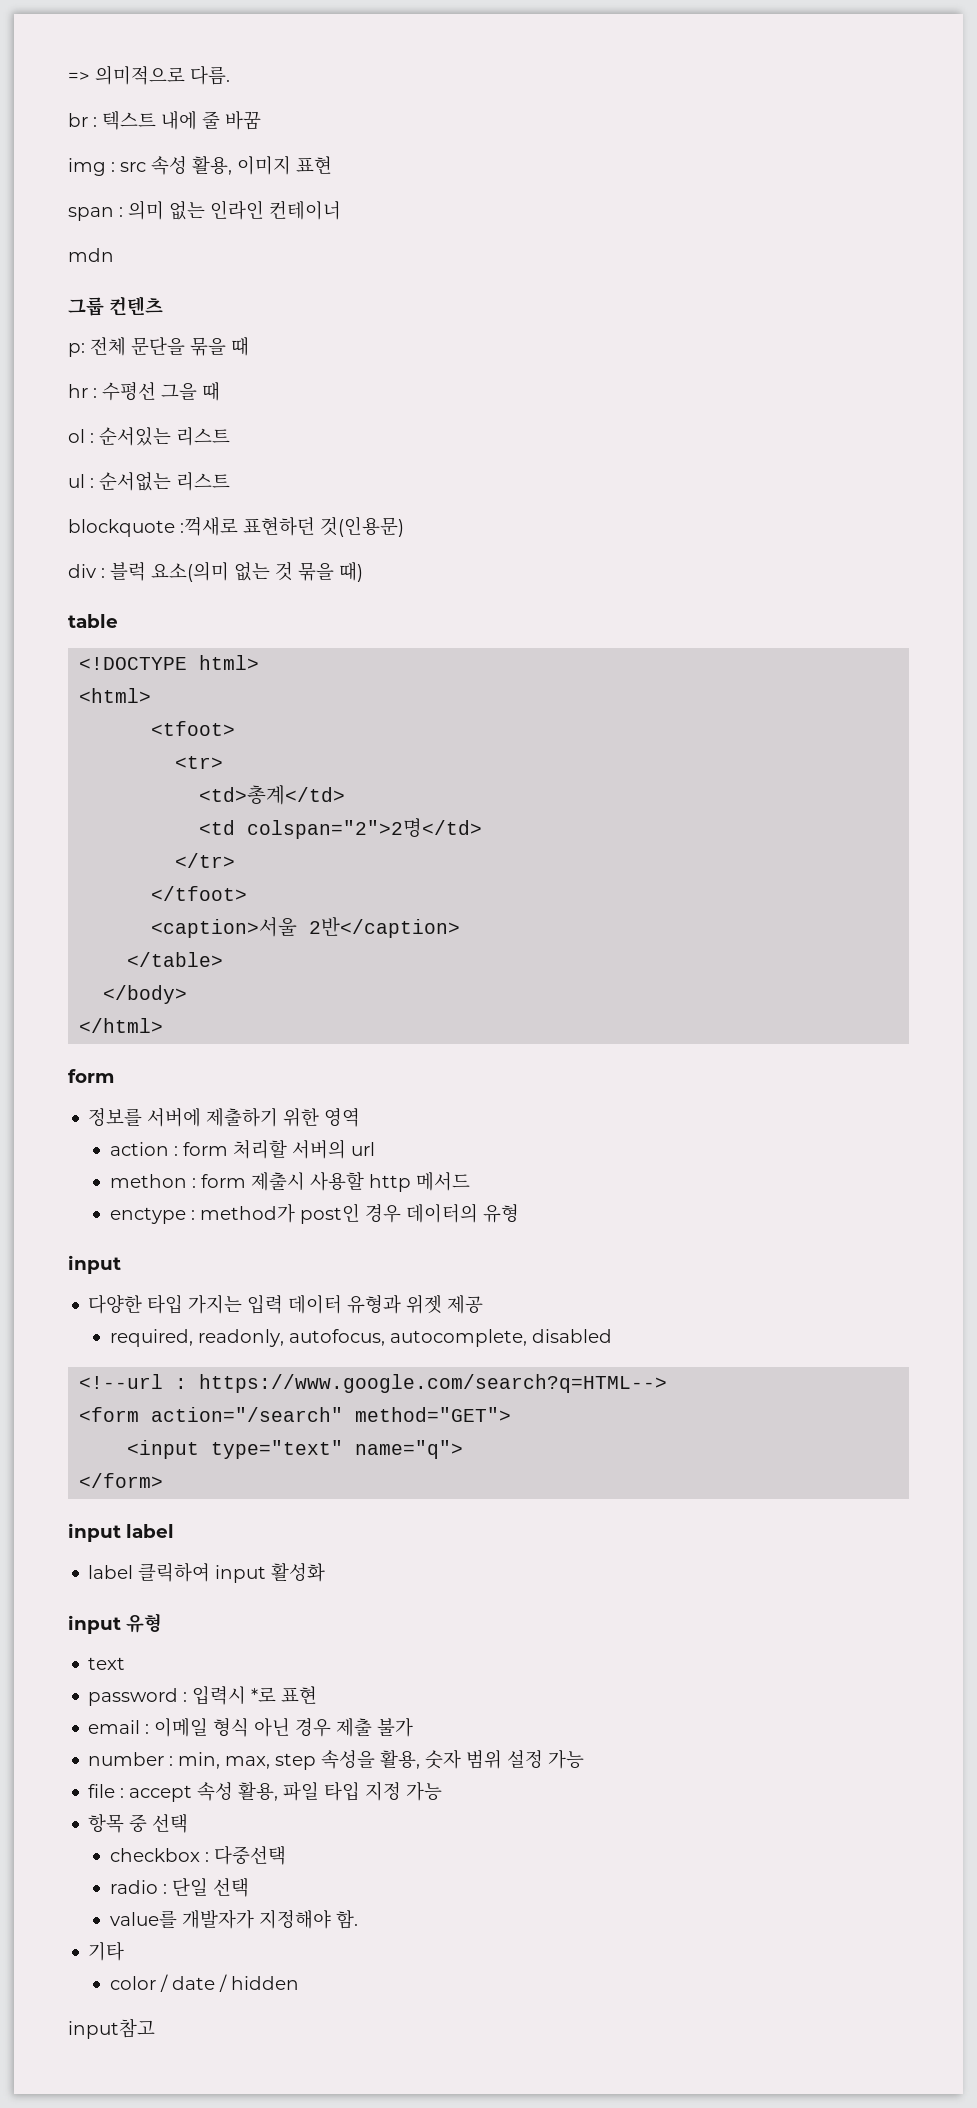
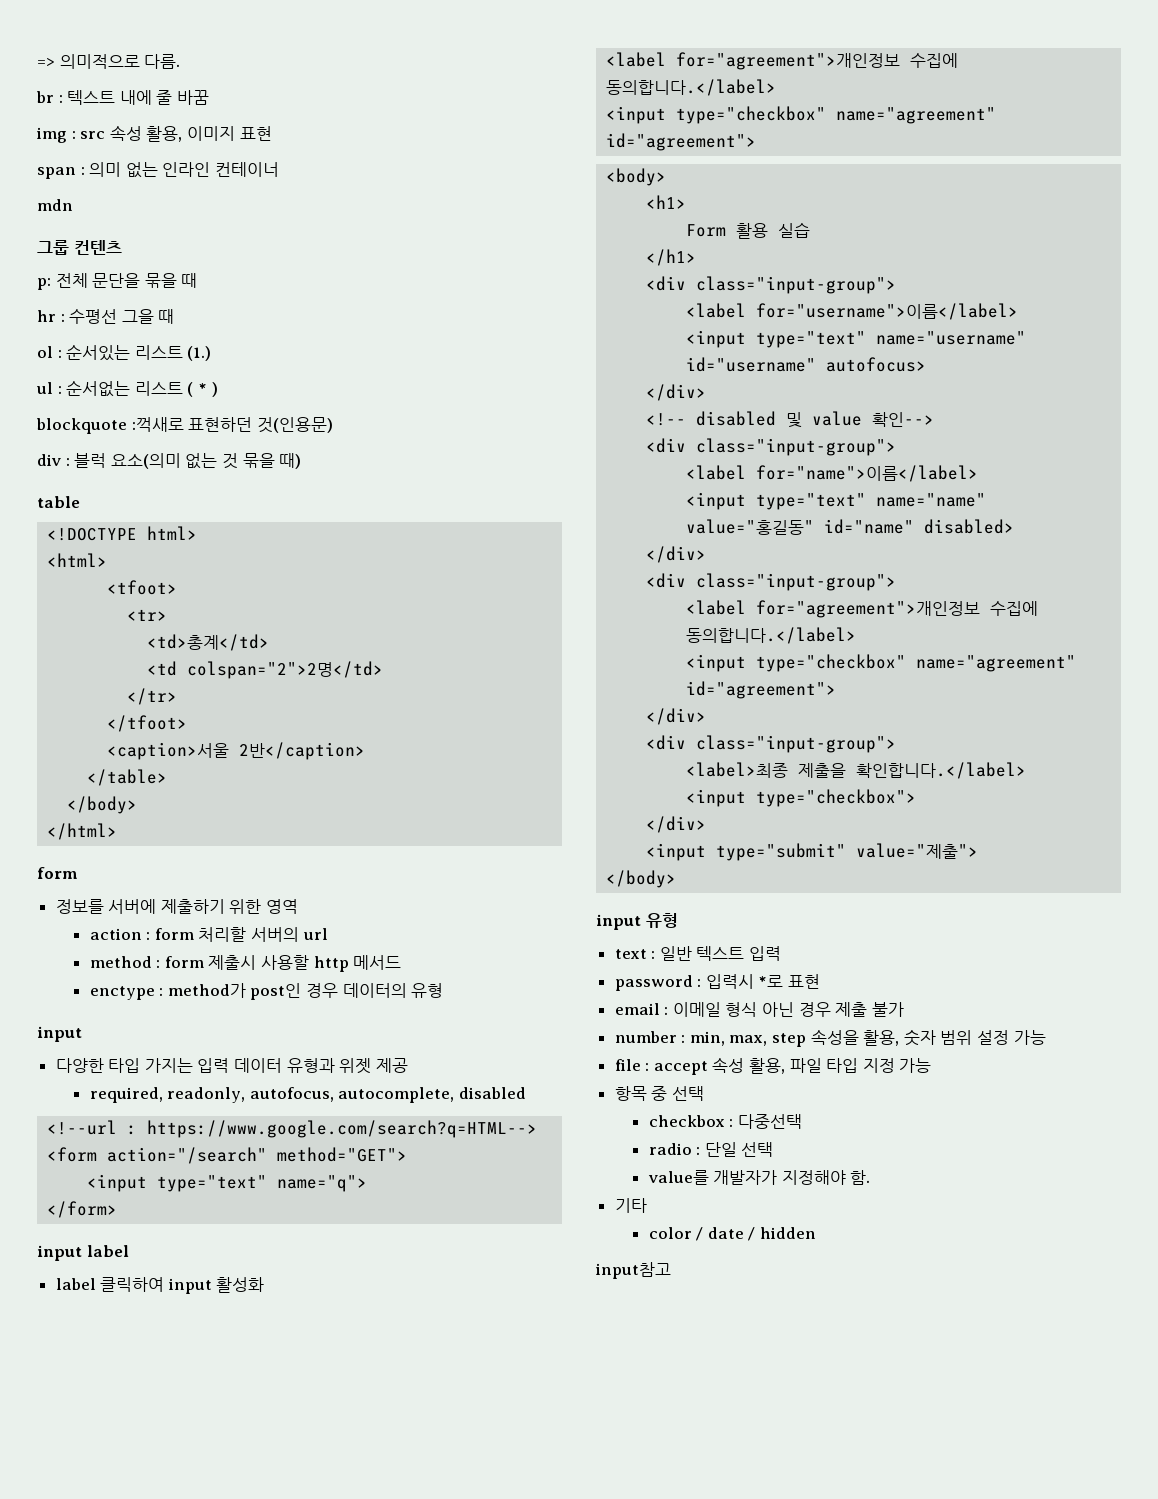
(230, 436) none -> [187,346,212,361] (1.)
(230, 481) none -> [187,382,218,397] ( * )
[109,1174,187,1188] methon -> [89,956,152,968] method
(326, 1572) none -> [606,52,959,70] [606,79,777,96] [606,106,997,124] [606,133,757,151] [606,168,667,186] [646,195,687,209] [686,222,811,239] [646,249,697,266] [646,276,897,294] [686,303,1019,320] [686,330,1027,348] [686,357,927,372] [646,384,707,401] [646,411,935,428] [646,438,897,456] [686,465,979,482] [686,492,987,510] [686,519,1015,535] [646,546,707,563] [646,573,897,591] [686,600,1039,618] [686,627,857,644] [686,654,1077,672] [686,681,837,699] [646,708,707,725] [646,735,897,753] [686,762,1027,779] [686,789,917,807] [646,816,707,833] [646,843,979,861] [606,870,677,888] // <label for="agreement">개인정보 수집에 동의합니다.</label> // <input type="checkbox" name="agreement" id="agreement"> // <body> // <h1> // Form 활용 실습 // </h1> // <div class="input-group"> // <label for="username">이름</label> // <input type="text" name="username" id="username" autofocus> // </div> // <!-- disabled 및 value 확인--> // <div class="input-group"> // <label for="name">이름</label> // <input type="text" name="name" value="홍길동" id="name" disabled> // </div> // <div class="input-group"> // <label for="agreement">개인정보 수집에 동의합니다.</label> // <input type="checkbox" name="agreement" id="agreement"> // </div> // <div class="input-group"> // <label>최종 제출을 확인합니다.</label> // <input type="checkbox"> // </div> // <input type="submit" value="제출"> // </body>
(126, 1663) none -> [651,946,782,961] : 일반 텍스트 입력

